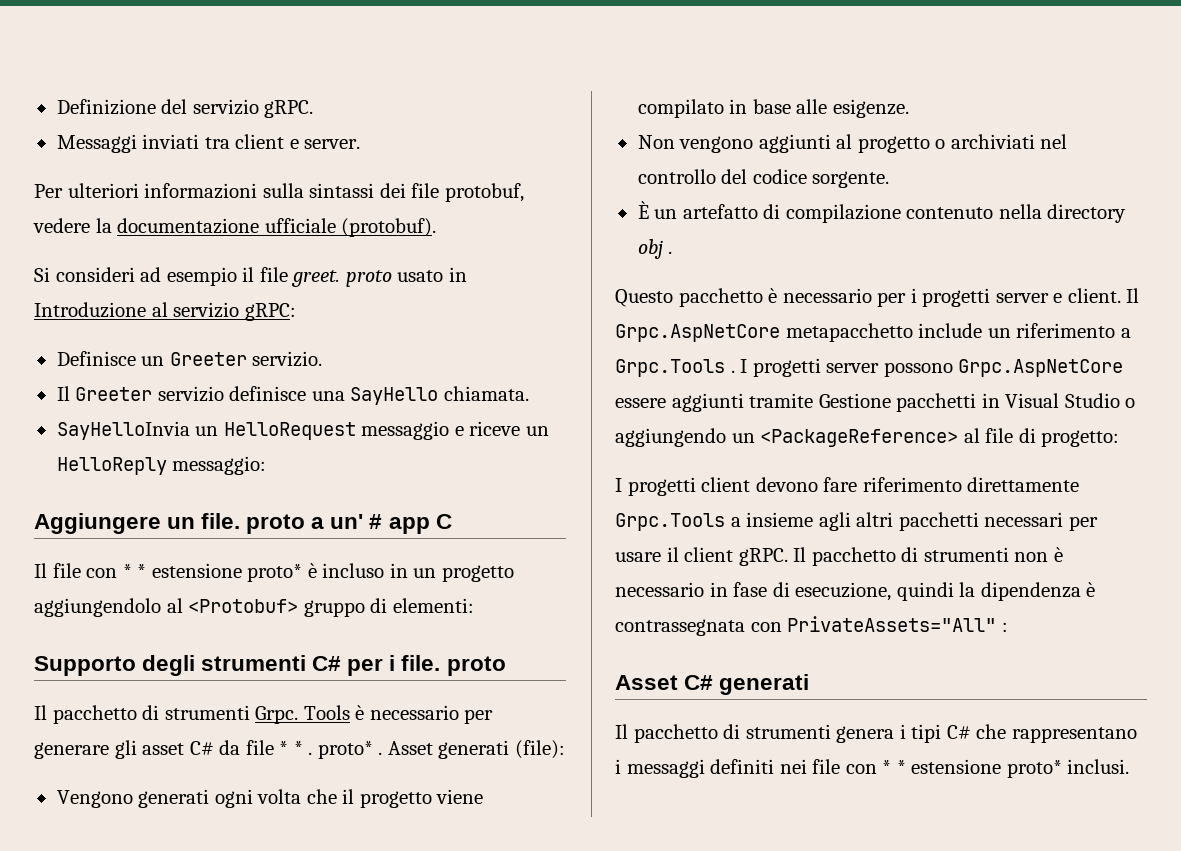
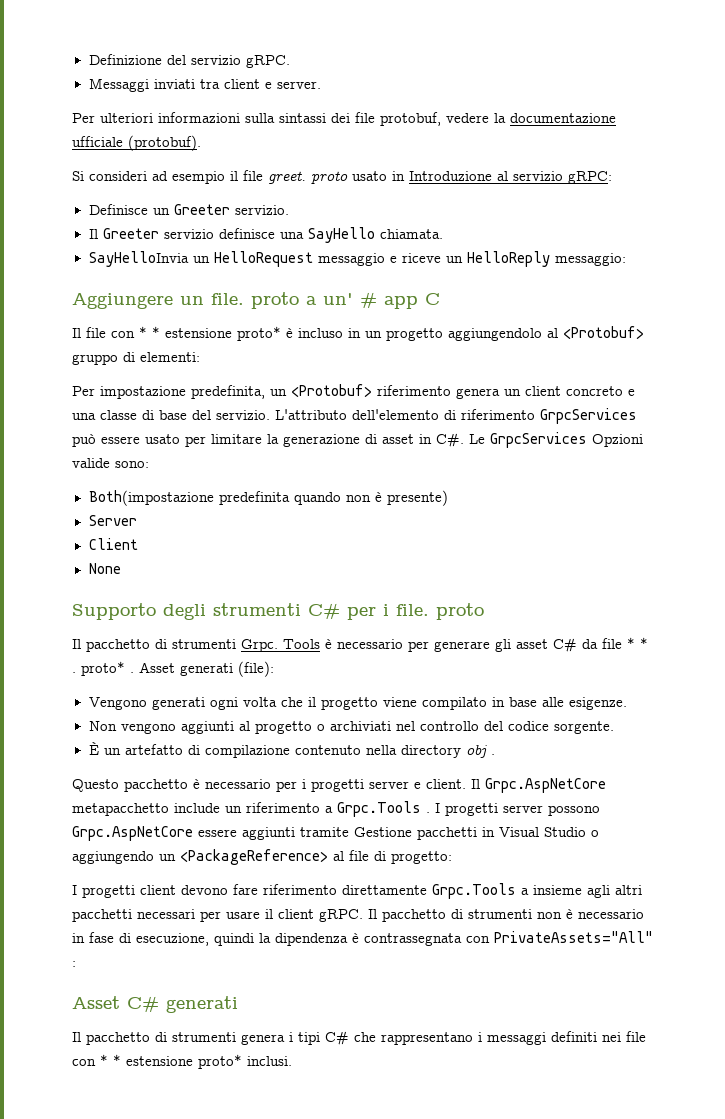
(474, 605) none -> [72,384,635,399] [72,408,637,424] [72,432,643,448] [72,458,149,468] [88,490,448,506] [88,515,137,526] [88,538,138,550] [88,563,121,574] // Per impostazione predefinita, un <Protobuf> riferimento genera un client concreto e una classe di base del servizio. L'attributo dell'elemento di riferimento GrpcServices può essere usato per limitare la generazione di asset in C#. Le GrpcServices Opzioni valide sono: // Both(impostazione predefinita quando non è presente) // Server // Client // None

